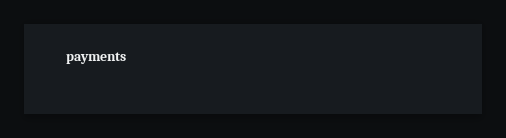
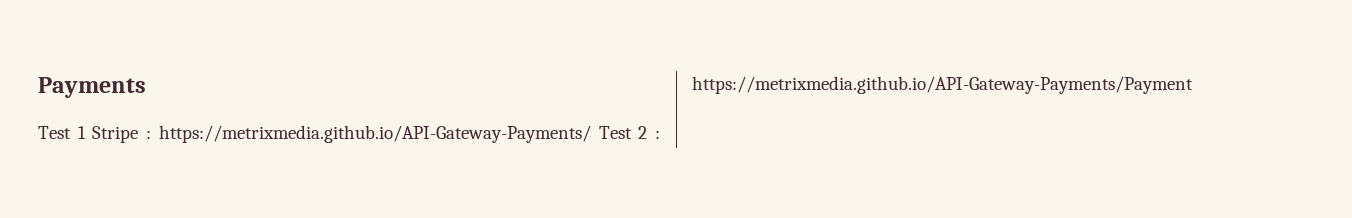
[66,52,126,64] payments -> [38,77,146,98] [38,125,660,143] [692,76,1193,94] Payments // Test 1 Stripe : https://metrixmedia.github.io/API-Gateway-Payments/ Test 2 : https://metrixmedia.github.io/API-Gateway-Payments/Payment

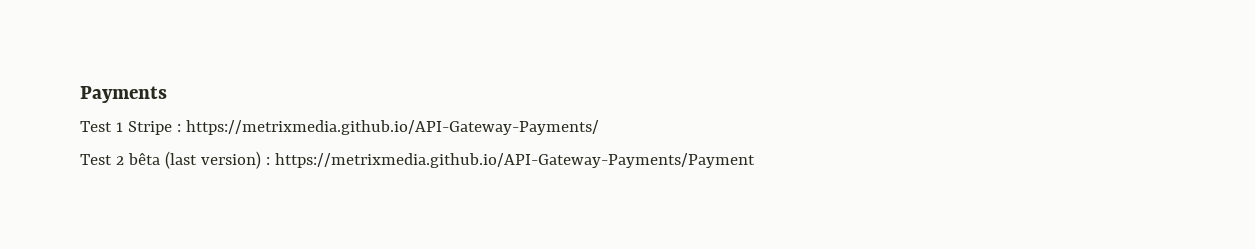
(591, 134) none -> (599, 127) //
(648, 132) none -> [127,151,261,169] bêta (last version)

